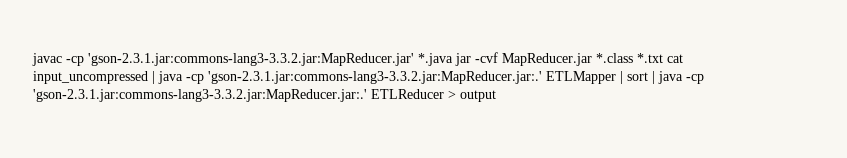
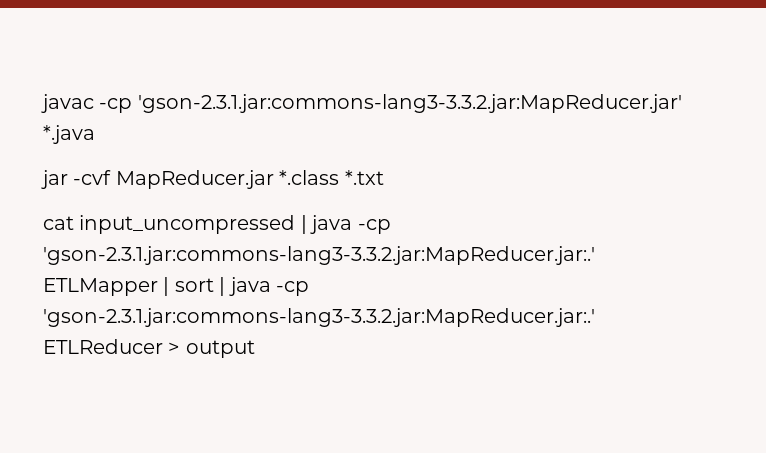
(453, 59) none -> (95, 134) //
(663, 58) none -> (384, 177) //

